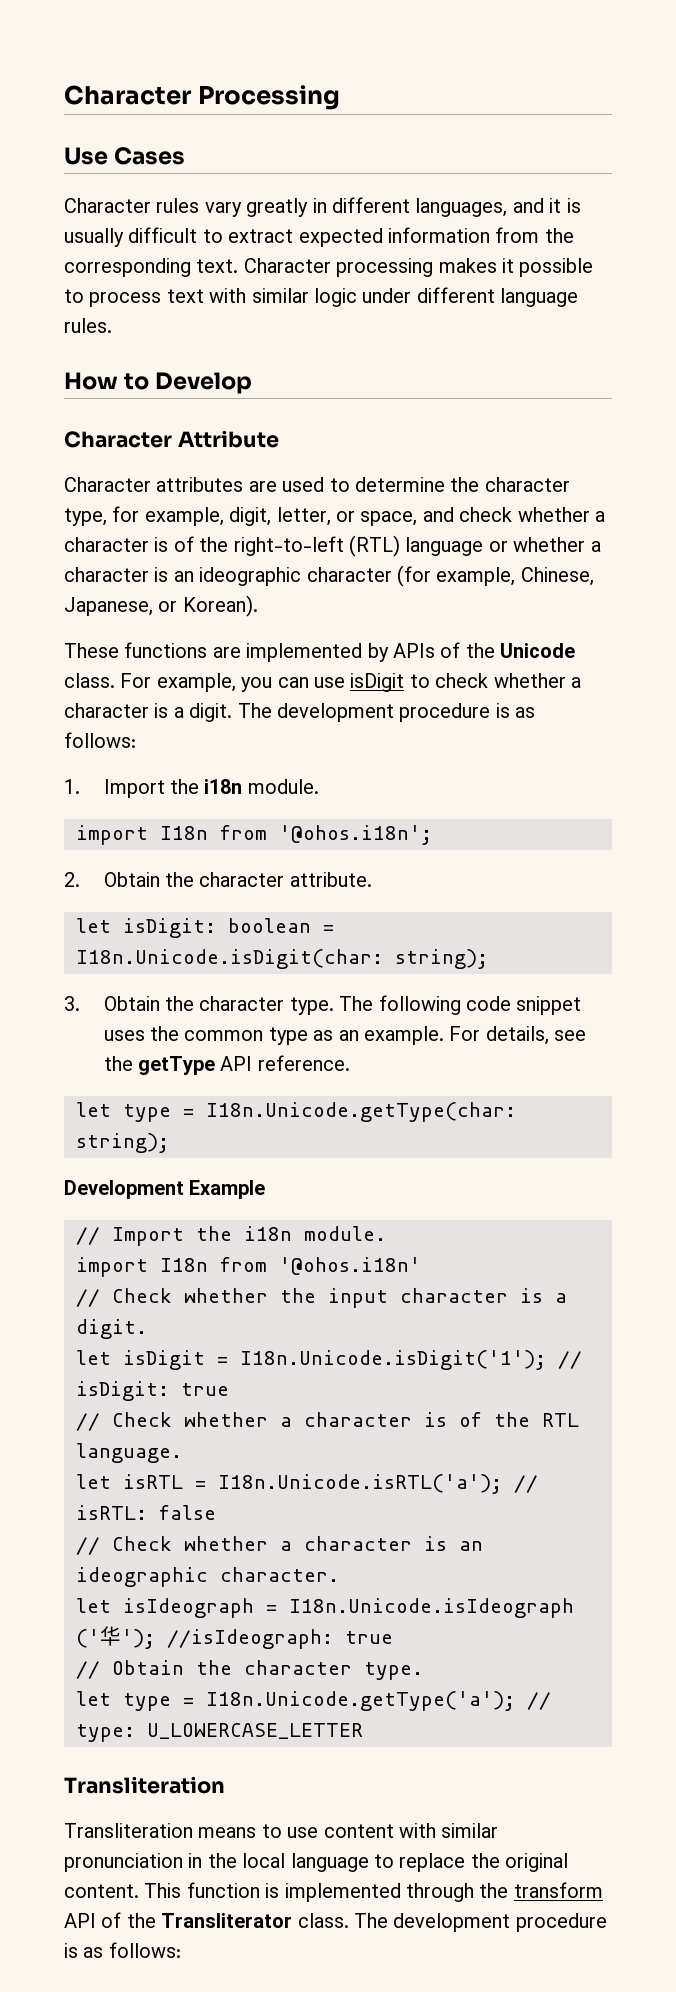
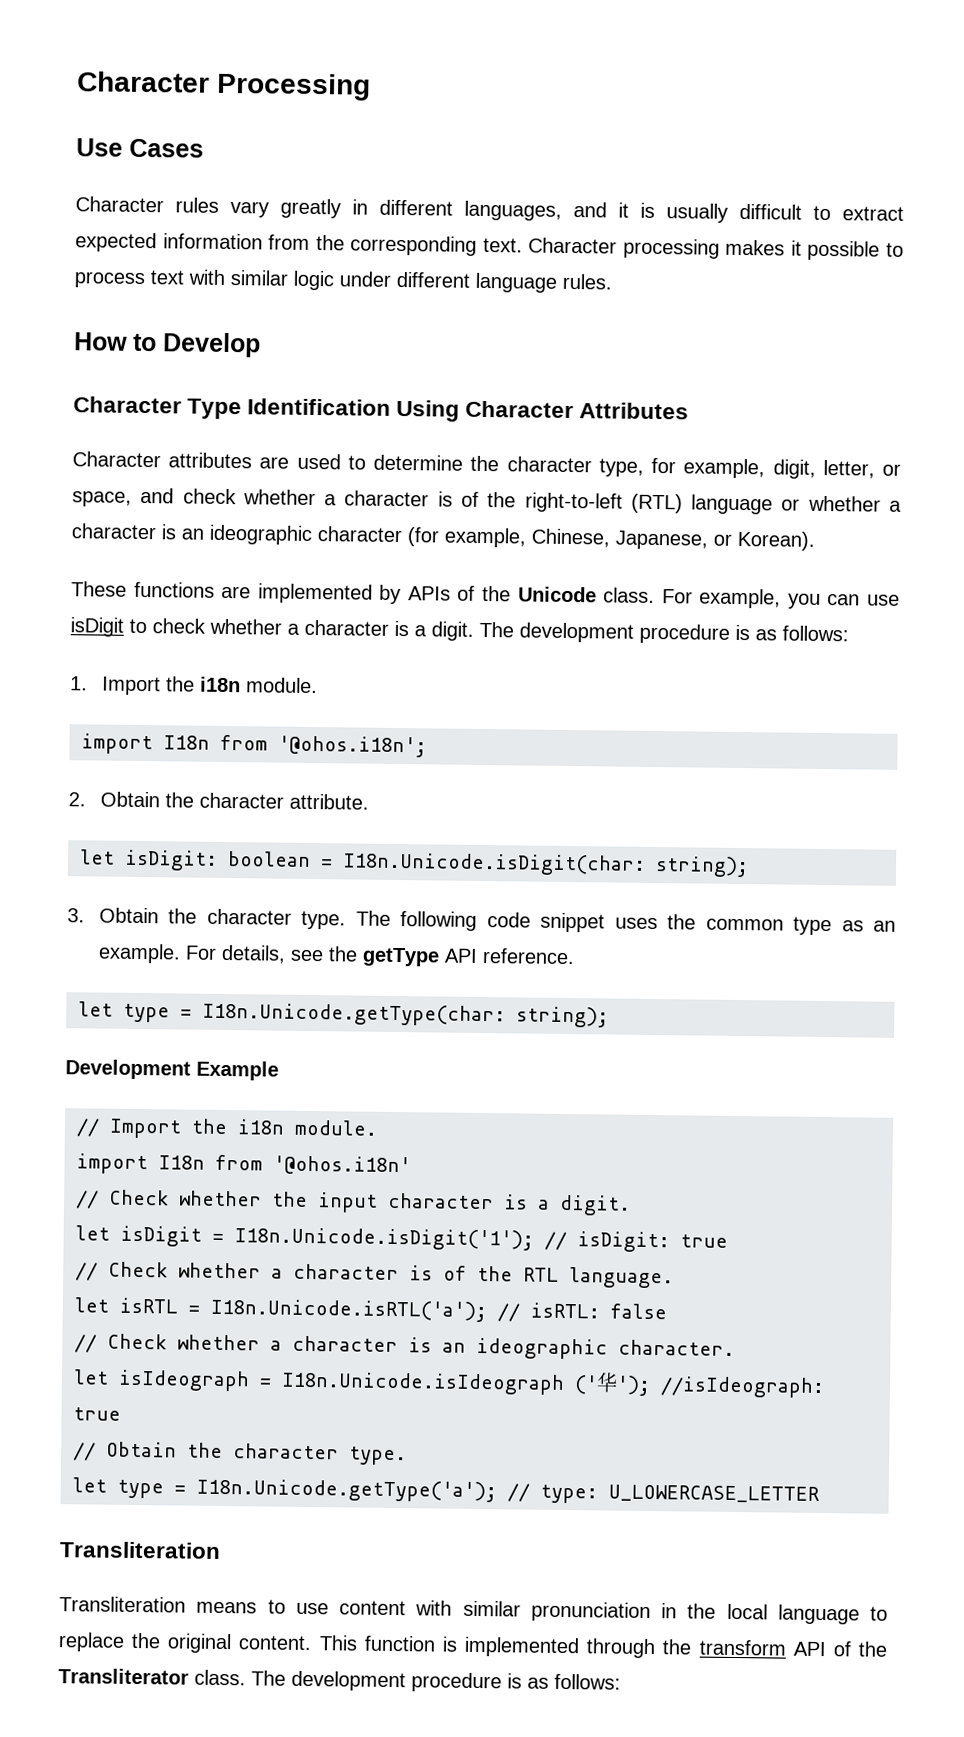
[177,430,279,448] Attribute -> [187,398,690,422] Type Identification Using Character Attributes

